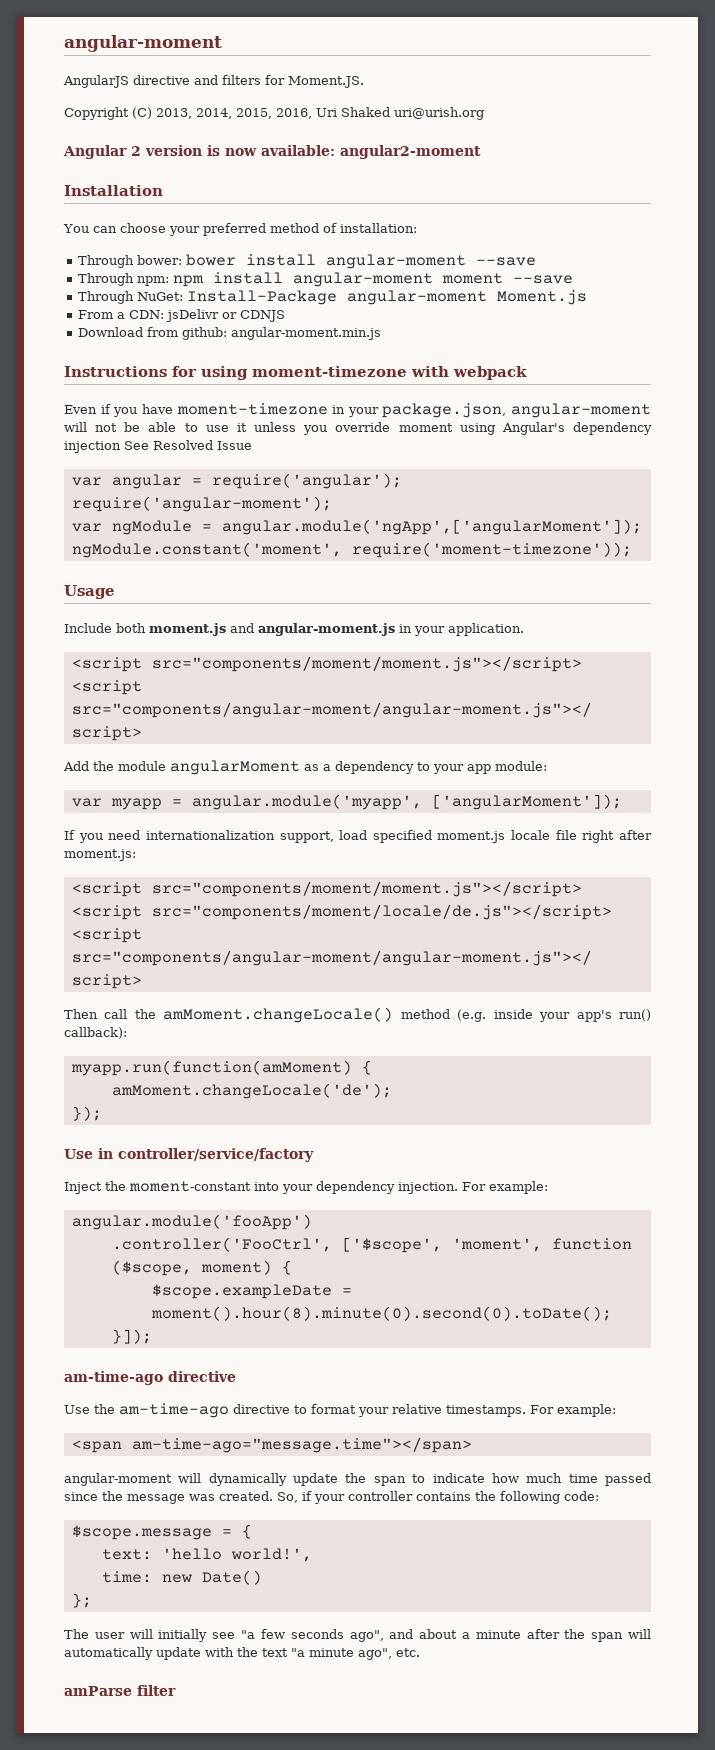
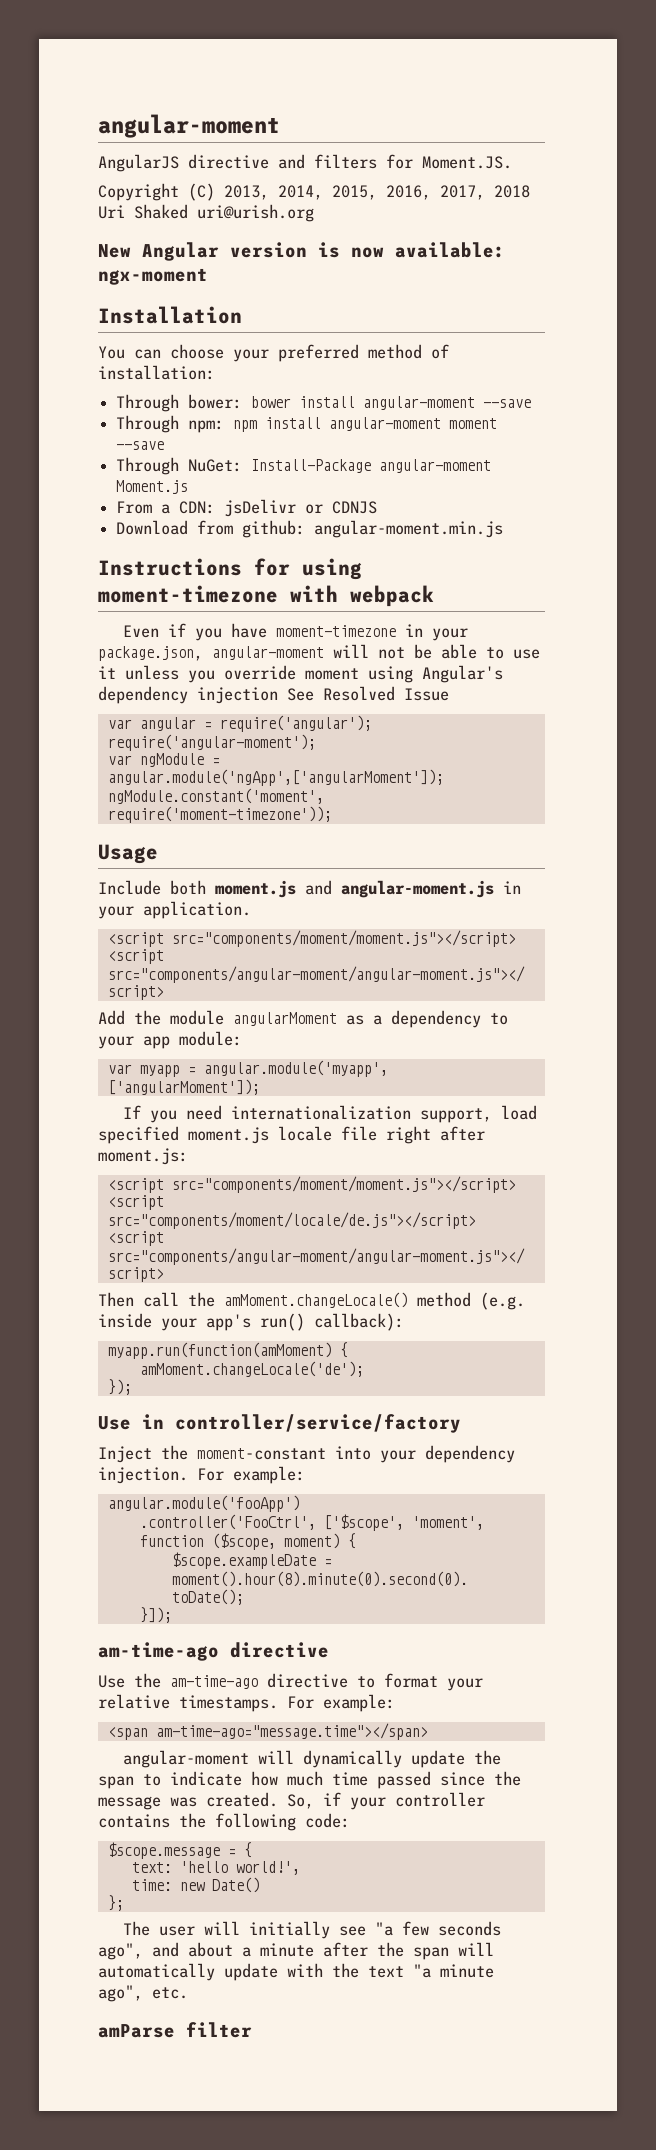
(312, 113) none -> [440,185,530,200] 2017, 2018
[63,145,141,159] Angular 2 -> [98,242,219,261] New Angular
[340,145,481,159] angular2-moment -> [98,268,208,285] ngx-moment

